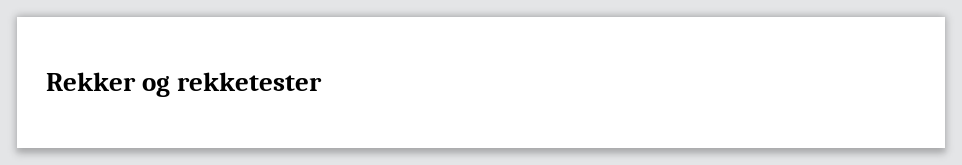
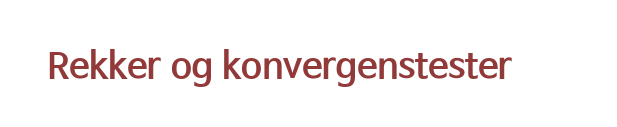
[177,72,323,91] rekketester -> [222,49,513,87] konvergenstester

